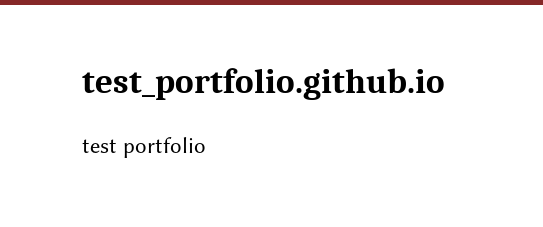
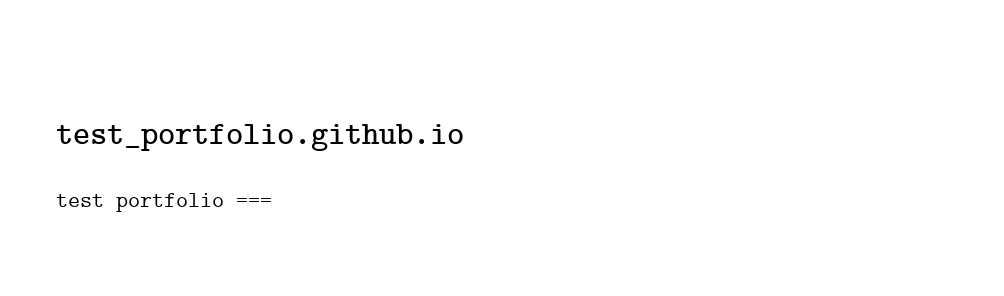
(207, 147) none -> [236,198,272,207] ===

